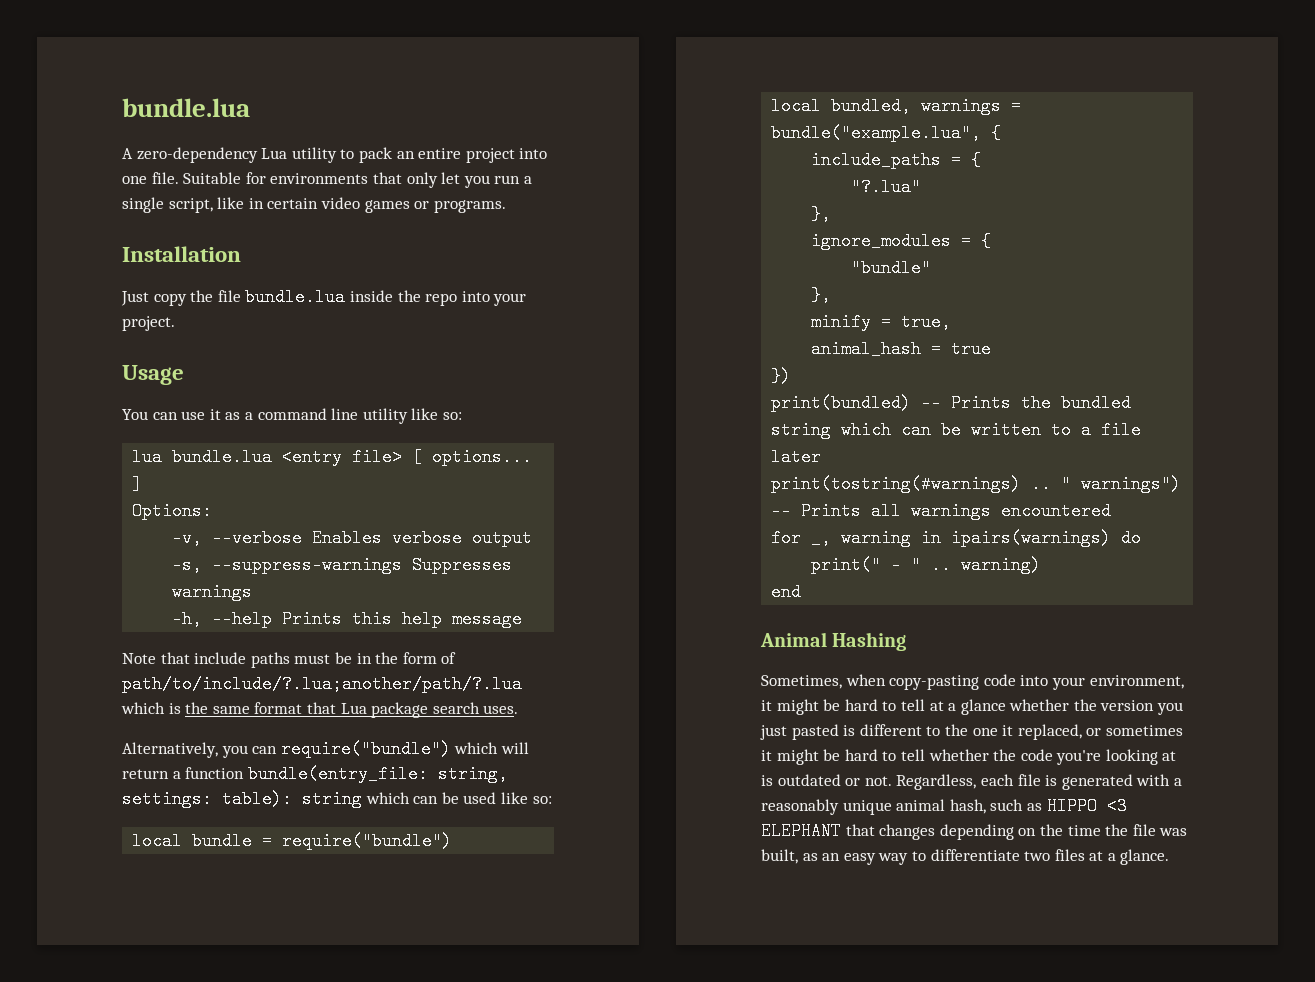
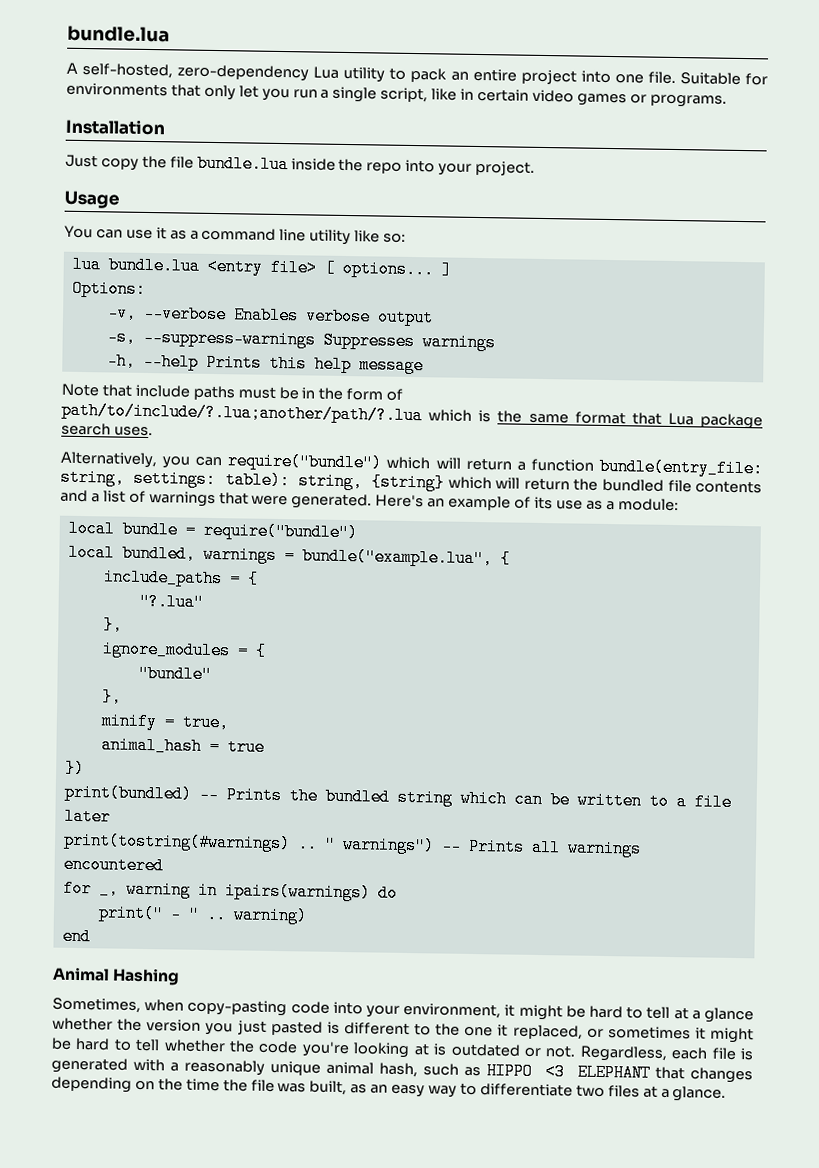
(133, 153) none -> [82,62,174,79] self-hosted,
[302,790,552,808] string which can be used like so: -> [298,472,762,494] [60,489,679,512] string, {string} which will return the bundled file contents and a list of warnings that were generated. Here's an example of its use as a module:

